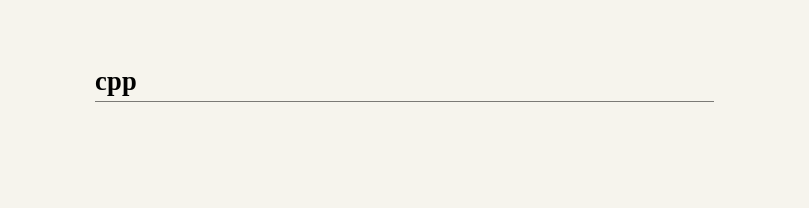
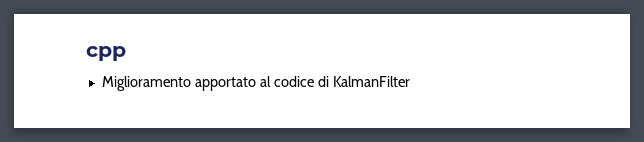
(137, 86) none -> [101,76,410,91] // Miglioramento apportato al codice di KalmanFilter

